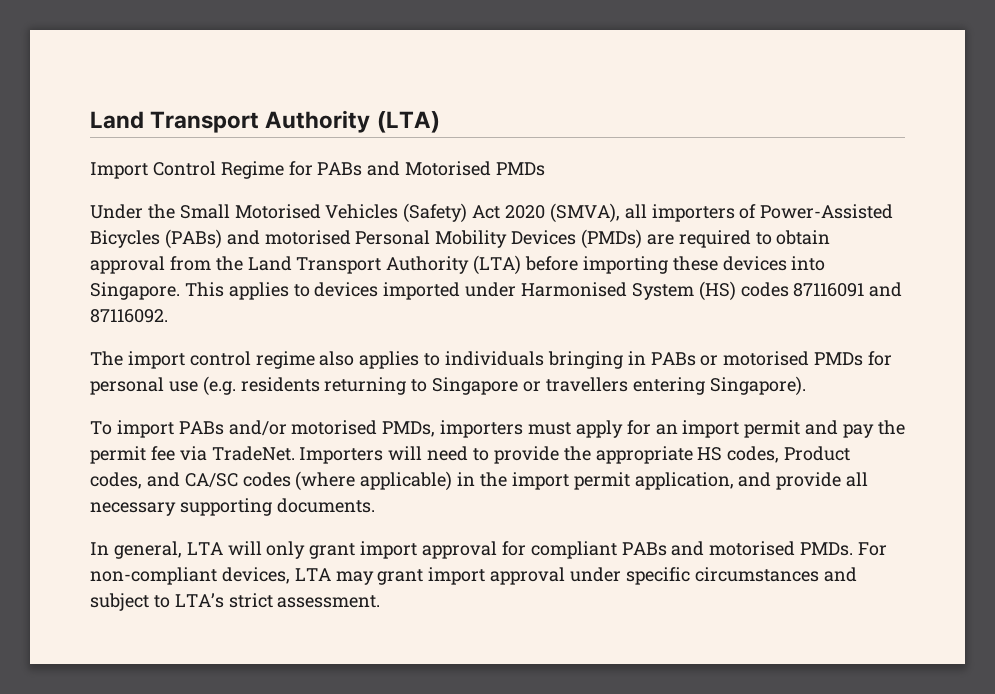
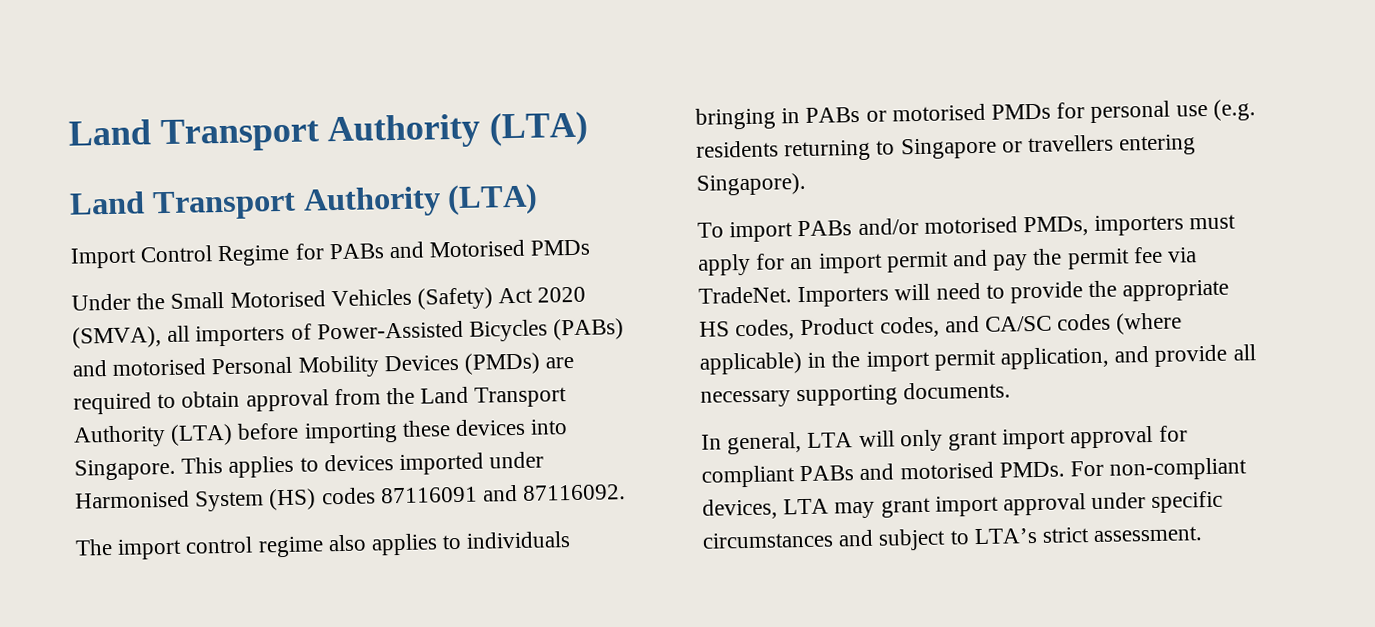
[90,110,440,133] Land Transport Authority (LTA) -> [68,111,590,153] [69,183,539,221] Land Transport Authority (LTA) // Land Transport Authority (LTA)

